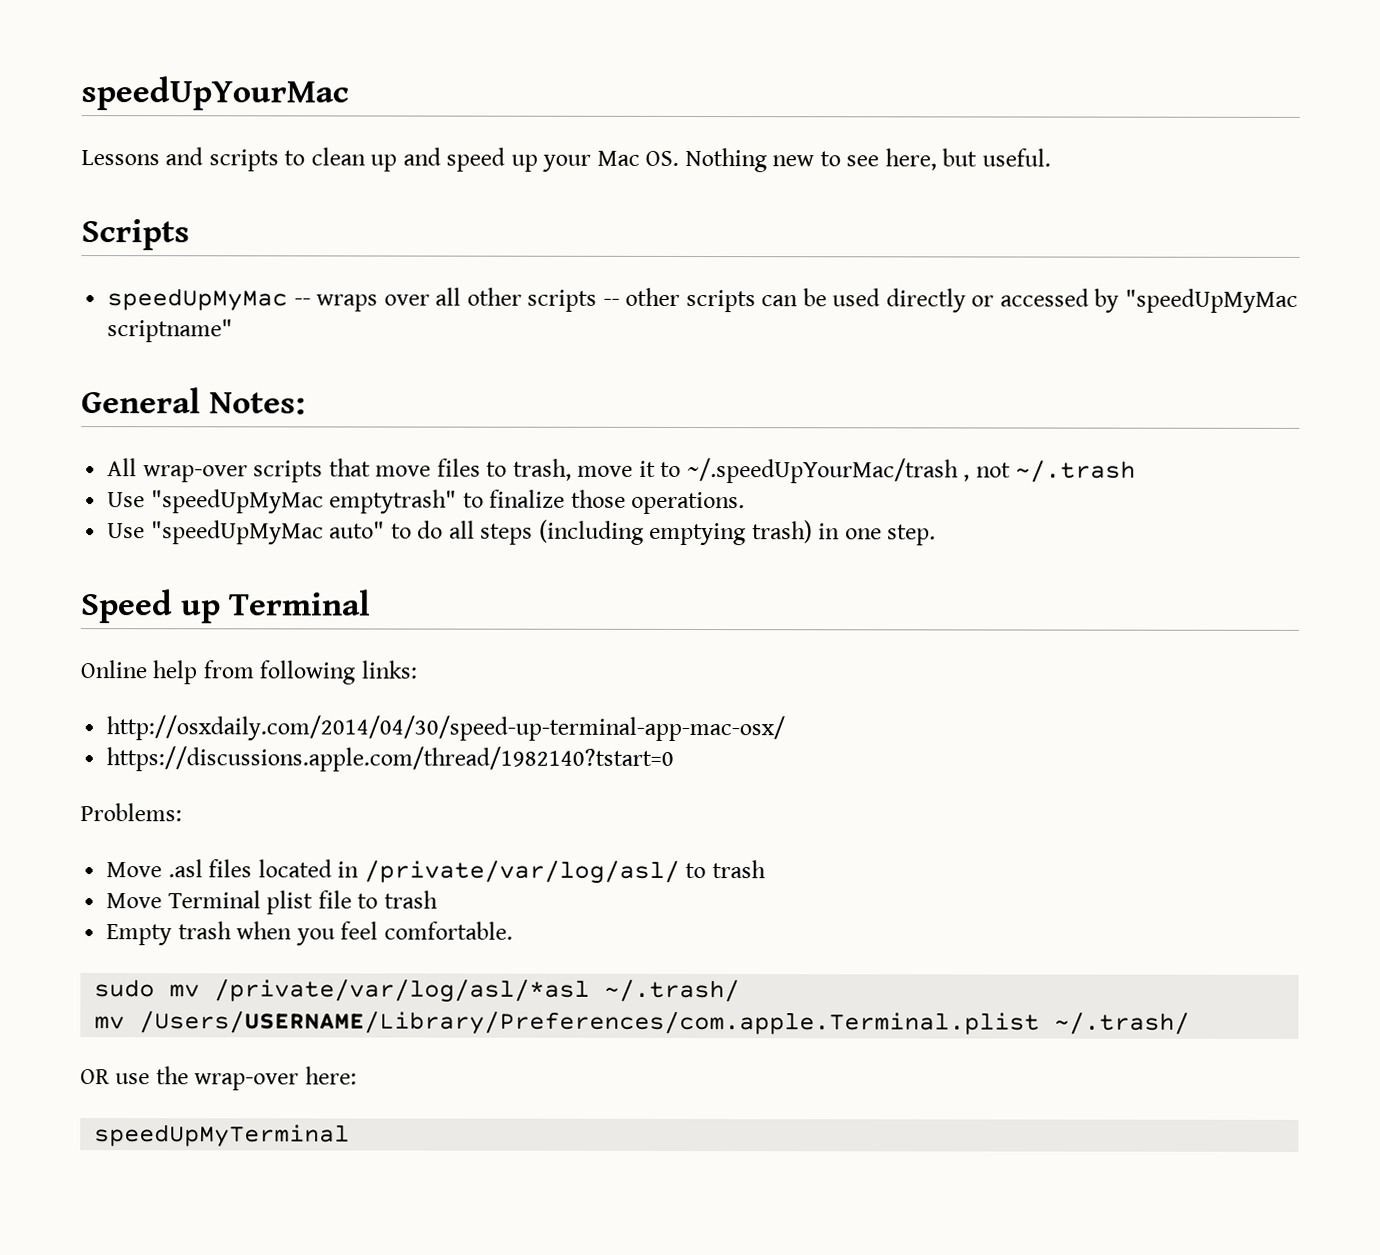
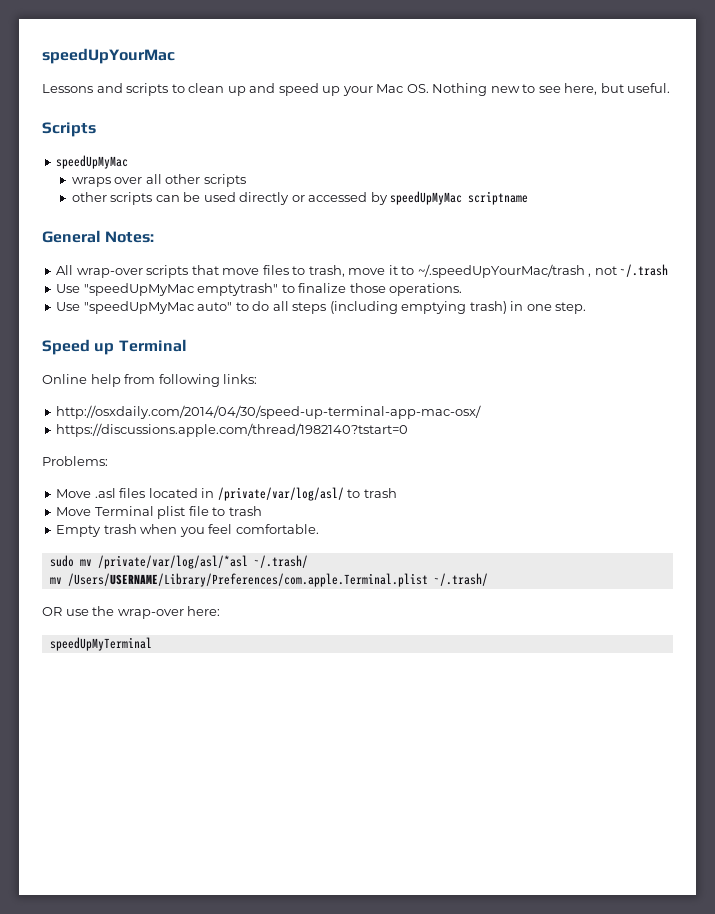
[293,298,311,306] -- -> (129, 162) //
[602,298,620,306] -- -> (246, 180) //
[1124,288,1298,313] [107,319,234,343] "speedUpMyMac scriptname" -> [390,191,529,205] speedUpMyMac scriptname

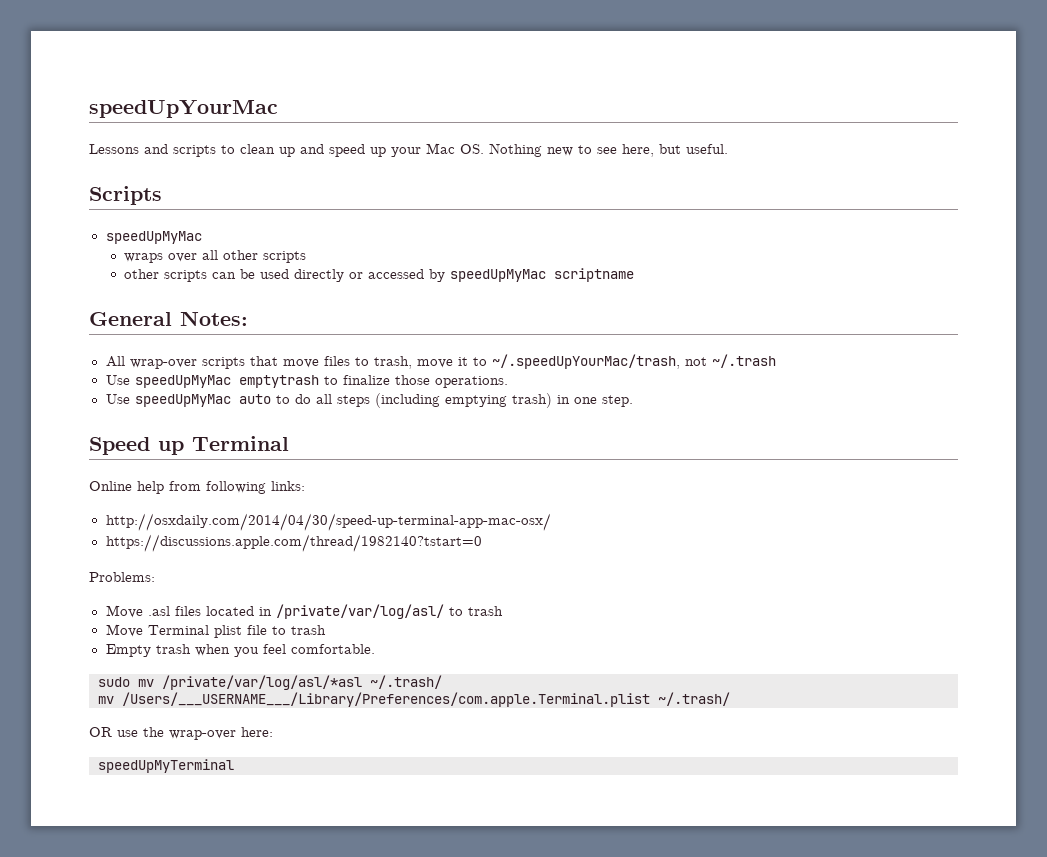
[417,264,592,278] ~/.speedUpYourMac/trash , -> [491,354,680,369] ~/.speedUpYourMac/trash,
[83,283,279,296] "speedUpMyMac emptytrash" -> [134,375,319,388] speedUpMyMac emptytrash
[83,301,233,314] "speedUpMyMac auto" -> [134,394,271,407] speedUpMyMac auto
[67,573,428,587] /Users/USERNAME/Library/Preferences/com.apple.Terminal.plist -> [122,692,650,707] /Users/___USERNAME___/Library/Preferences/com.apple.Terminal.plist

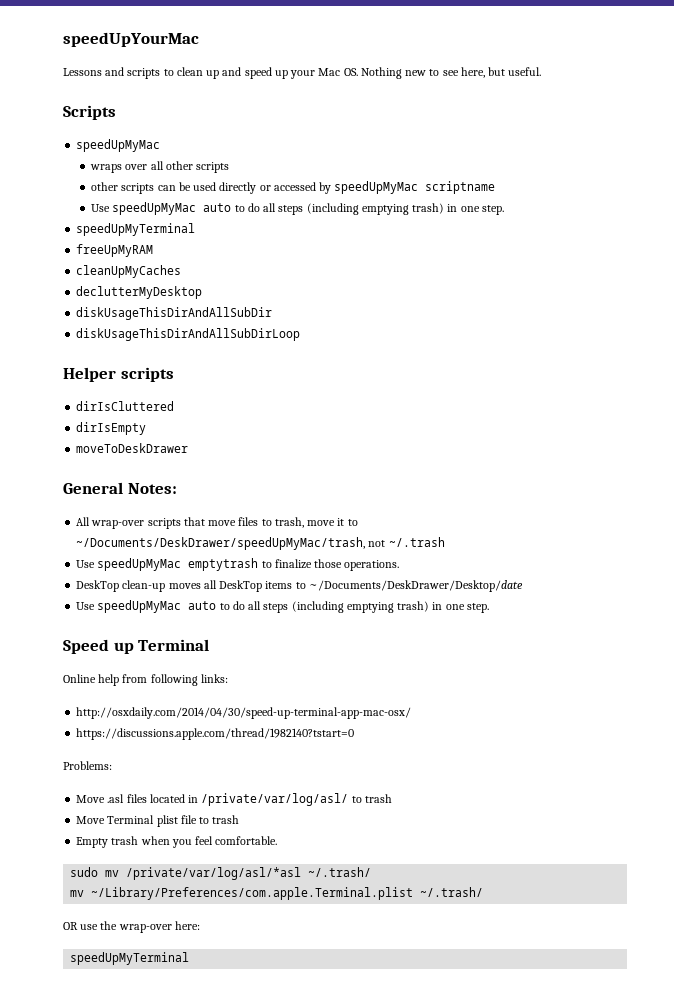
(635, 275) none -> [91,202,504,215] [76,223,196,236] [76,244,154,257] [76,265,182,278] [76,286,203,299] [76,307,273,320] [76,328,301,341] [63,367,174,382] [76,401,175,411] [76,422,147,435] [76,443,189,453] // Use speedUpMyMac auto to do all steps (including emptying trash) in one step. // speedUpMyTerminal // freeUpMyRAM // cleanUpMyCaches // declutterMyDesktop // diskUsageThisDirAndAllSubDir // diskUsageThisDirAndAllSubDirLoop // Helper scripts // dirIsCluttered // dirIsEmpty // moveToDeskDrawer
[491,354,680,369] ~/.speedUpYourMac/trash, -> [76,537,366,550] ~/Documents/DeskDrawer/speedUpMyMac/trash,
(508, 382) none -> [76,580,523,592] // DeskTop clean-up moves all DeskTop items to ~/Documents/DeskDrawer/Desktop/date
[122,692,650,707] /Users/___USERNAME___/Library/Preferences/com.apple.Terminal.plist -> [91,887,414,900] ~/Library/Preferences/com.apple.Terminal.plist

